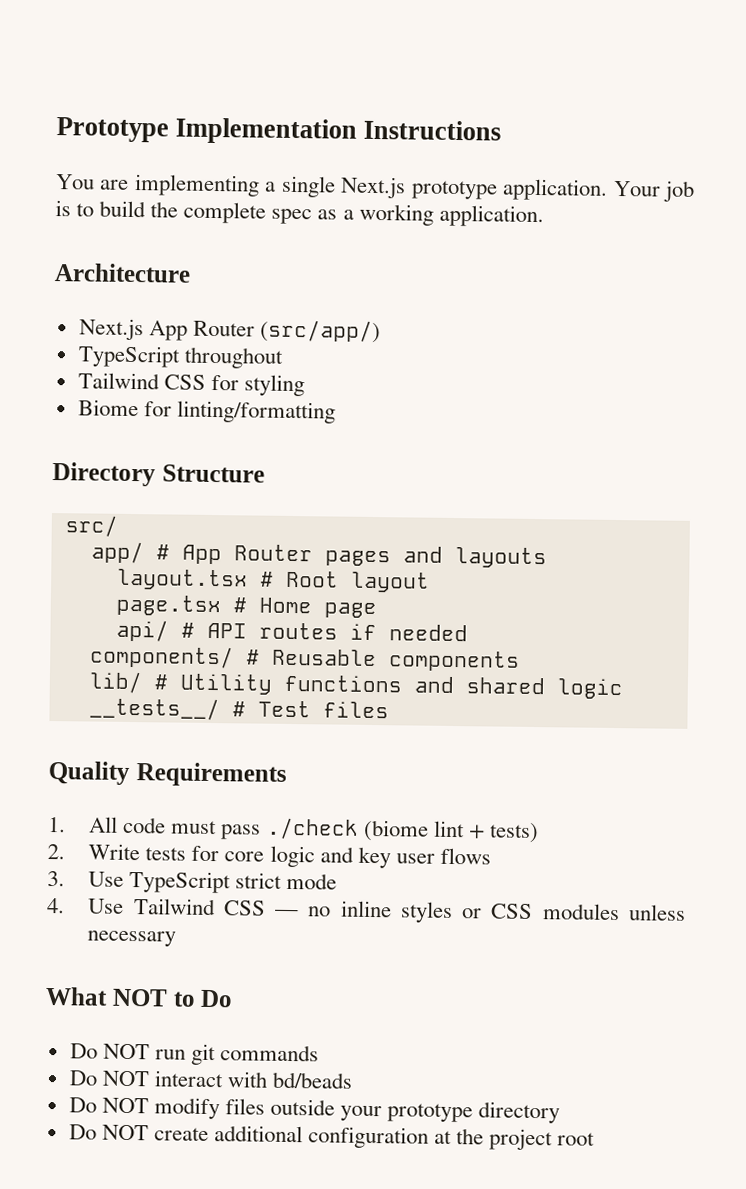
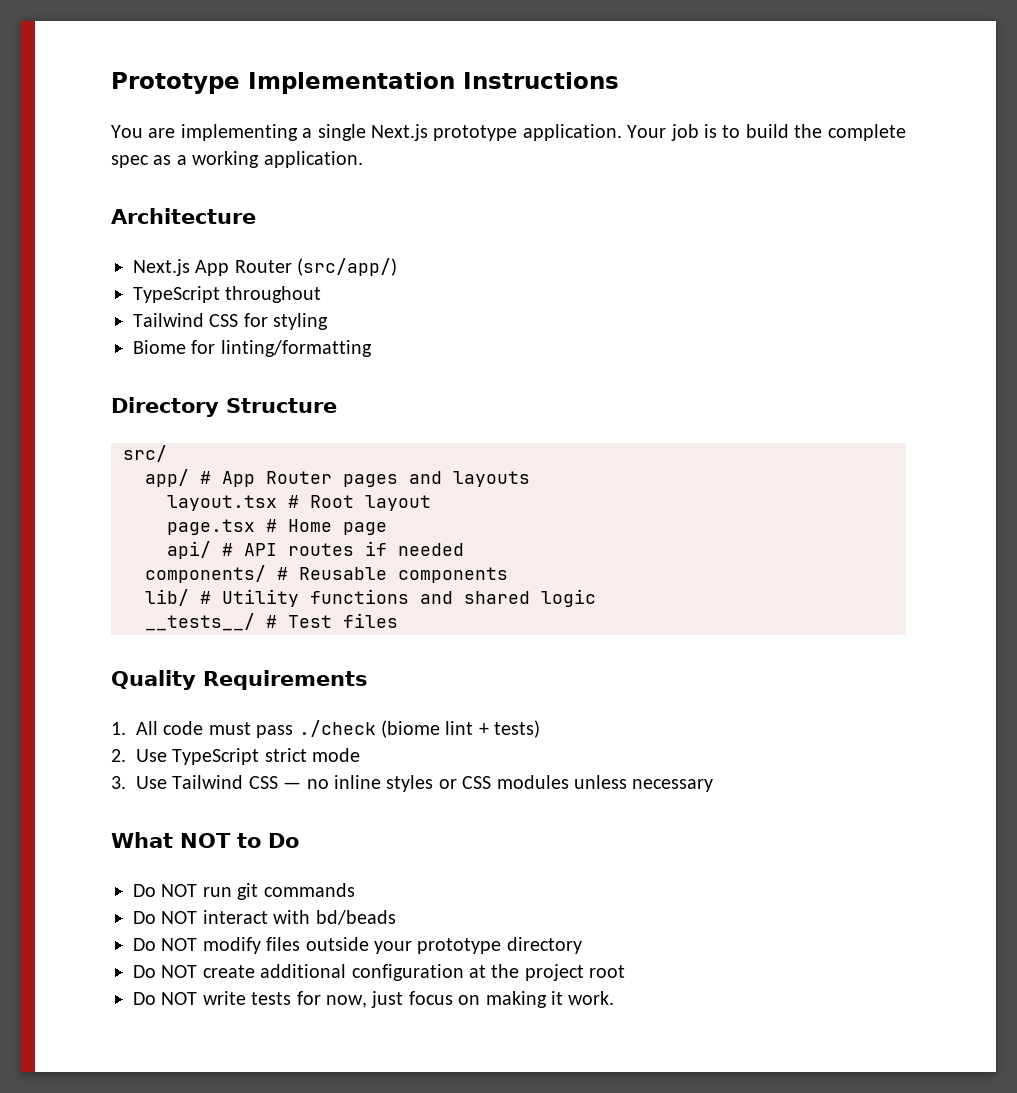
[88,843,491,869] [47,870,65,887] Write tests for core logic and key user flows // 3. -> (126, 755) none
[47,897,65,914] 4. -> [111,776,126,789] 3.
(596, 1139) none -> [133,991,615,1008] // Do NOT write tests for now, just focus on making it work.

